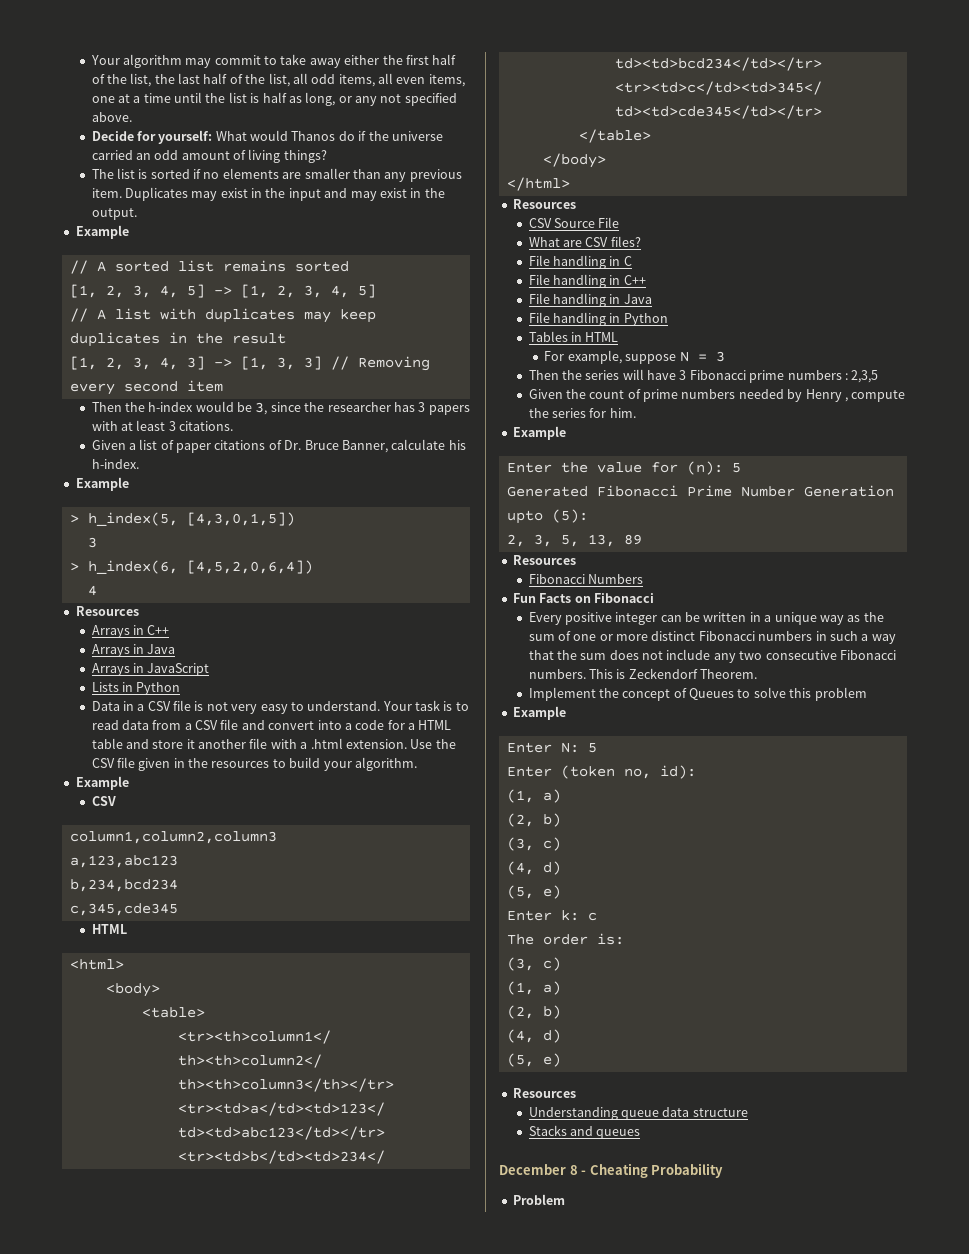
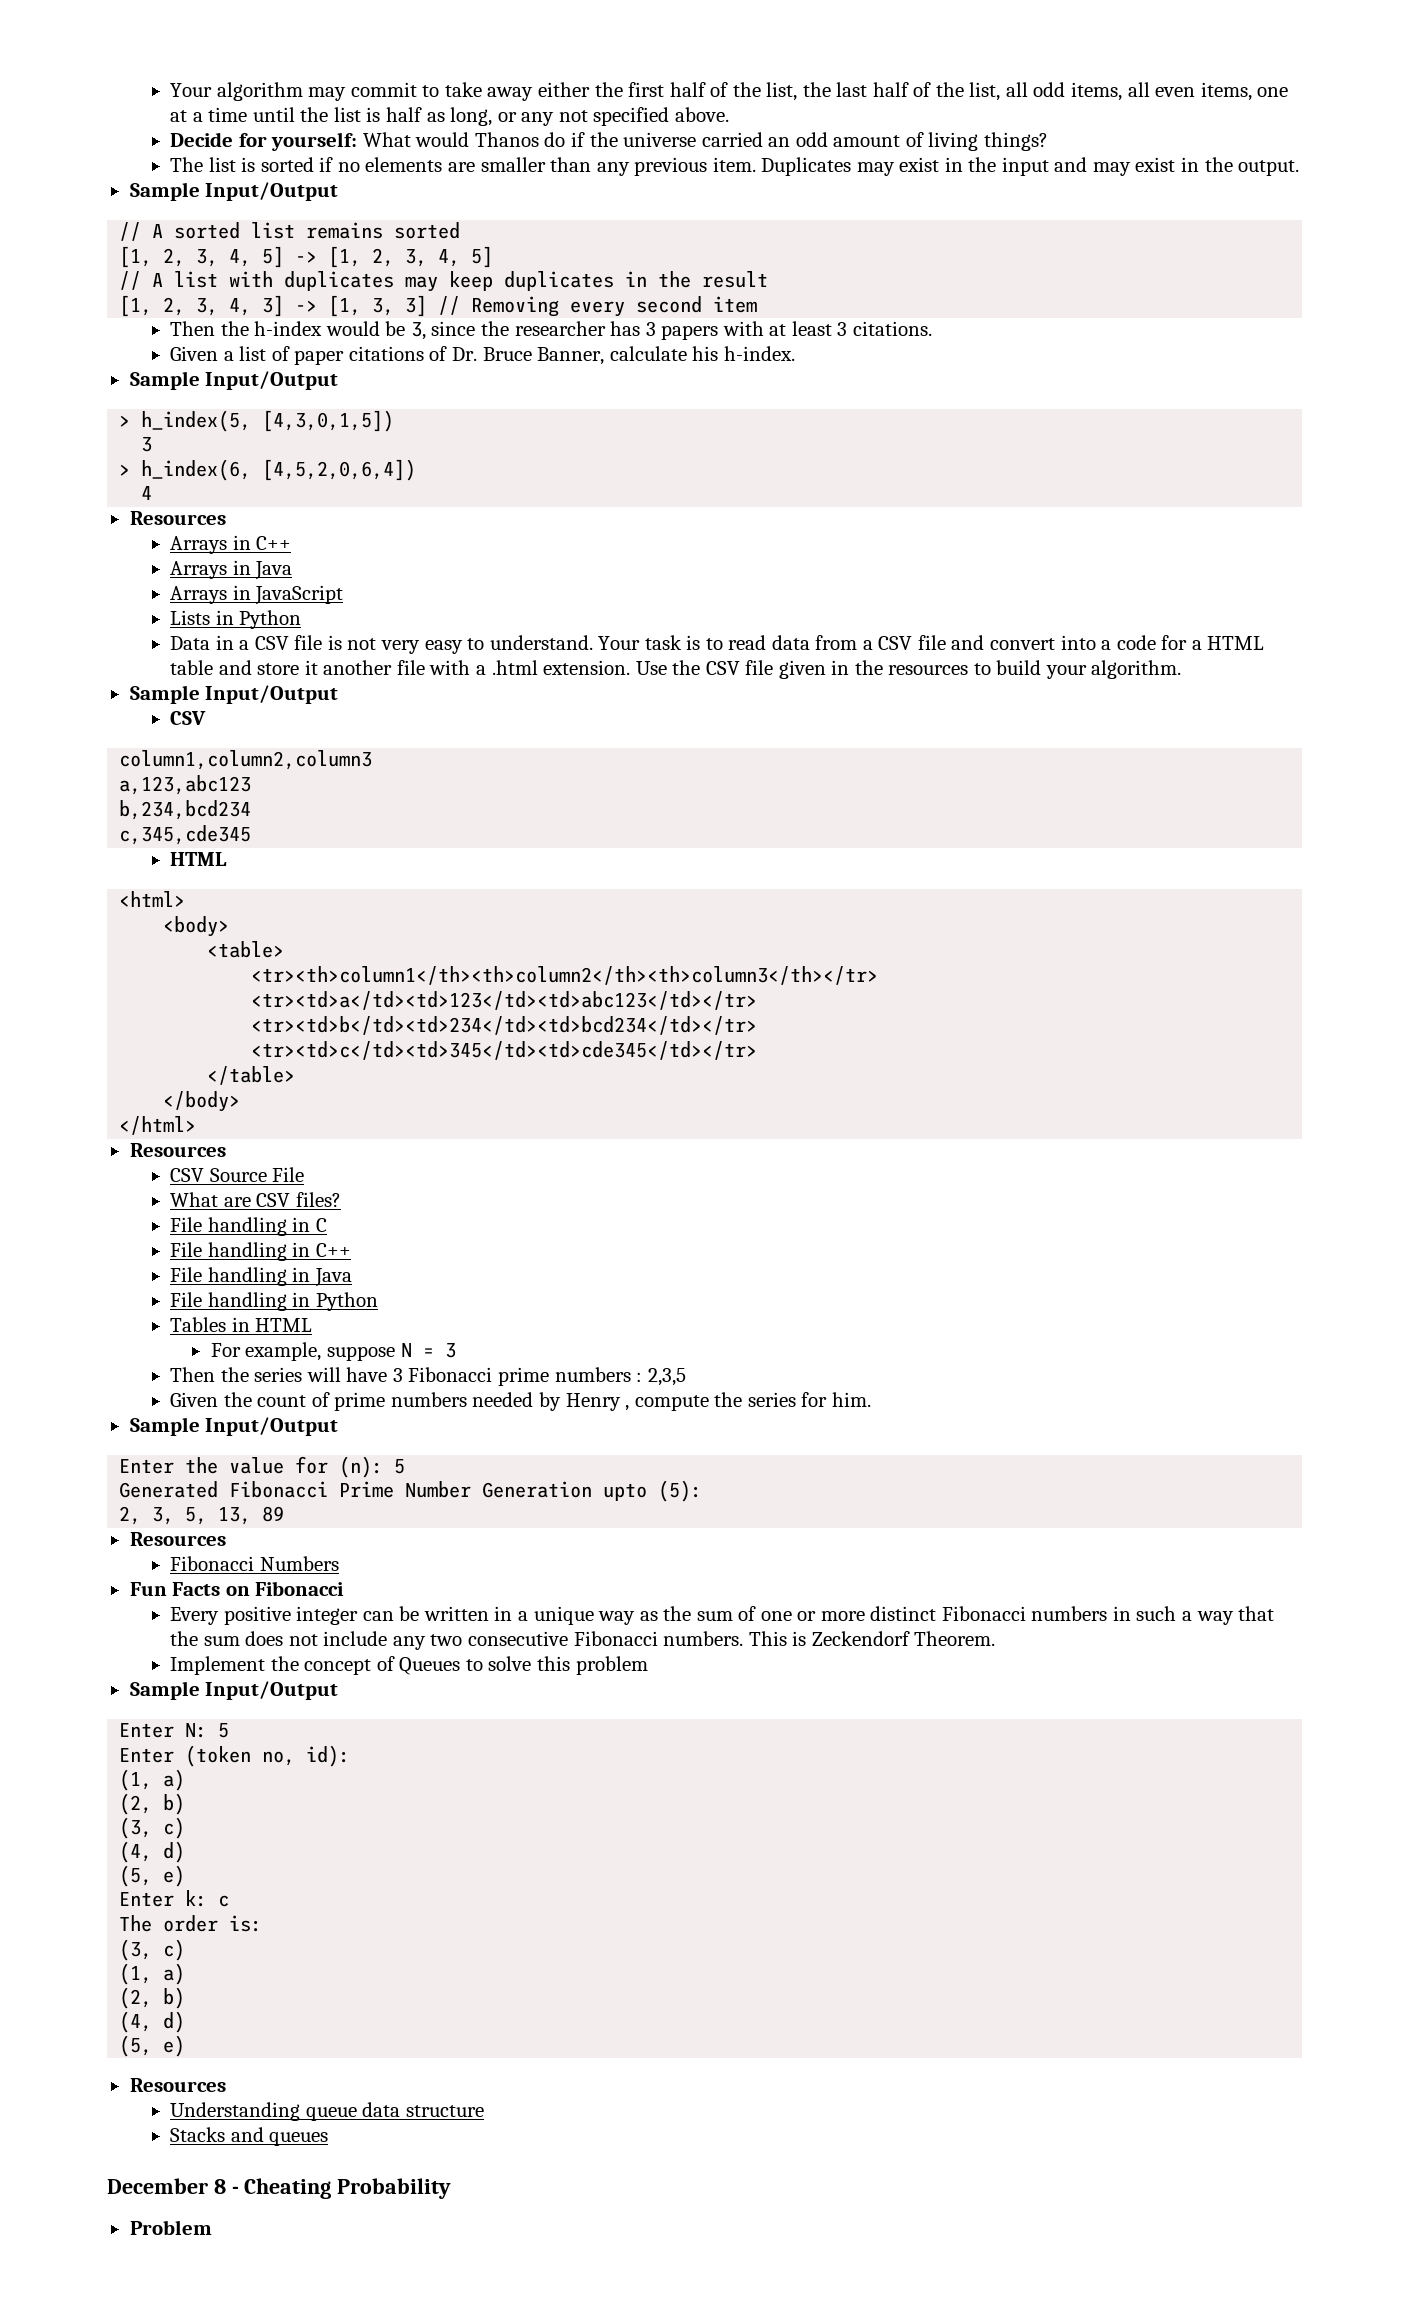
[75,225,129,239] Example -> [129,182,339,201] Sample Input/Output
[75,477,129,491] Example -> [129,371,339,390] Sample Input/Output
[75,776,129,790] Example -> [129,685,339,704] Sample Input/Output
[512,426,566,440] Example -> [129,1417,339,1436] Sample Input/Output
[512,706,566,720] Example -> [129,1681,339,1700] Sample Input/Output

